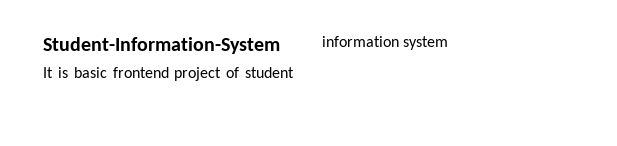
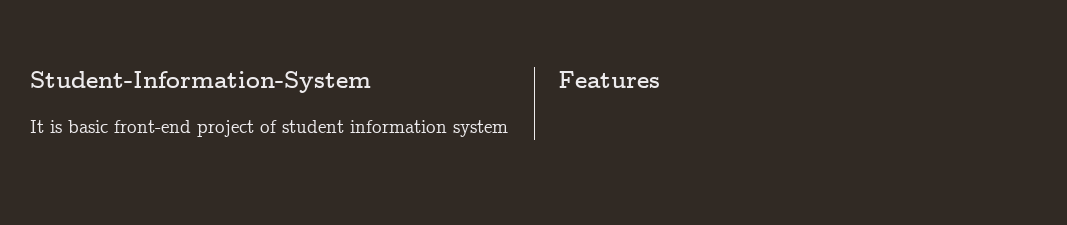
[112,67,169,78] frontend -> [114,120,191,133] front-end
(449, 43) none -> [558,71,660,88] // Features

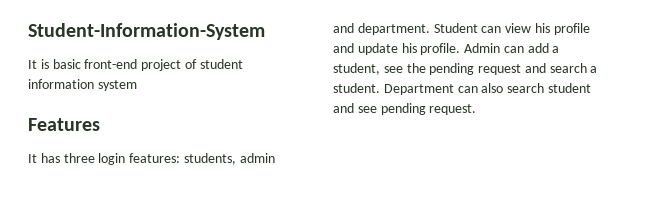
(660, 79) none -> [28,153,275,165] [333,23,590,35] [333,43,560,55] [333,63,598,75] [333,83,591,95] [333,103,477,115] // It has three login features: students, admin and department. Student can view his profile and update his profile. Admin can add a student, see the pending request and search a student. Department can also search student and see pending request.

